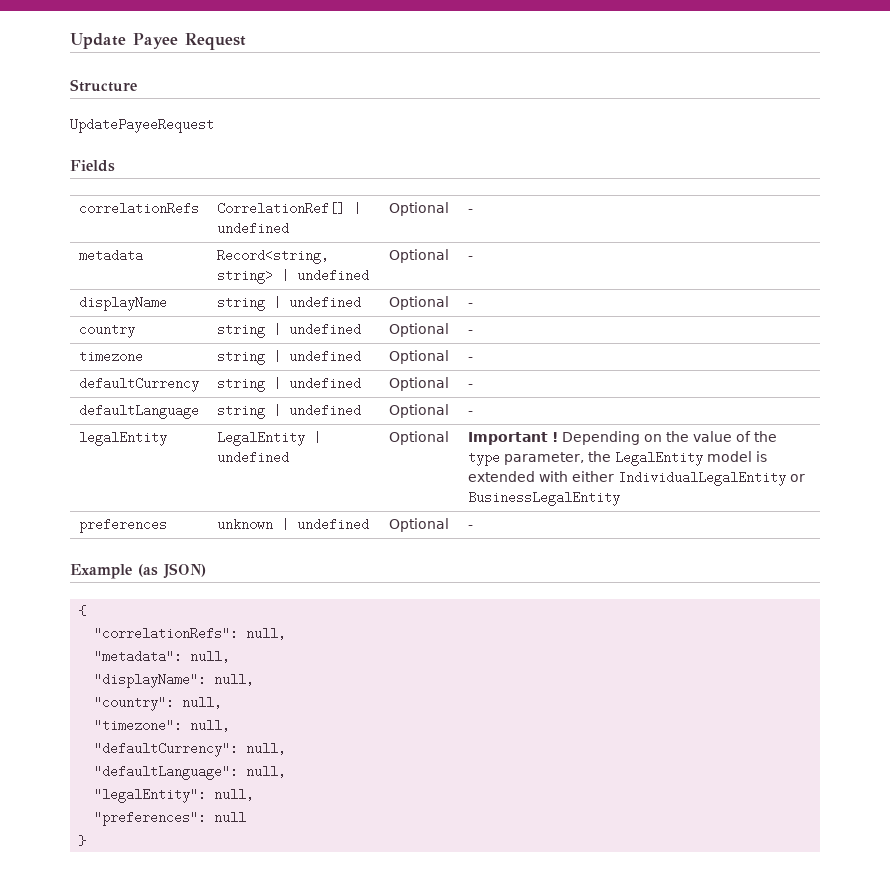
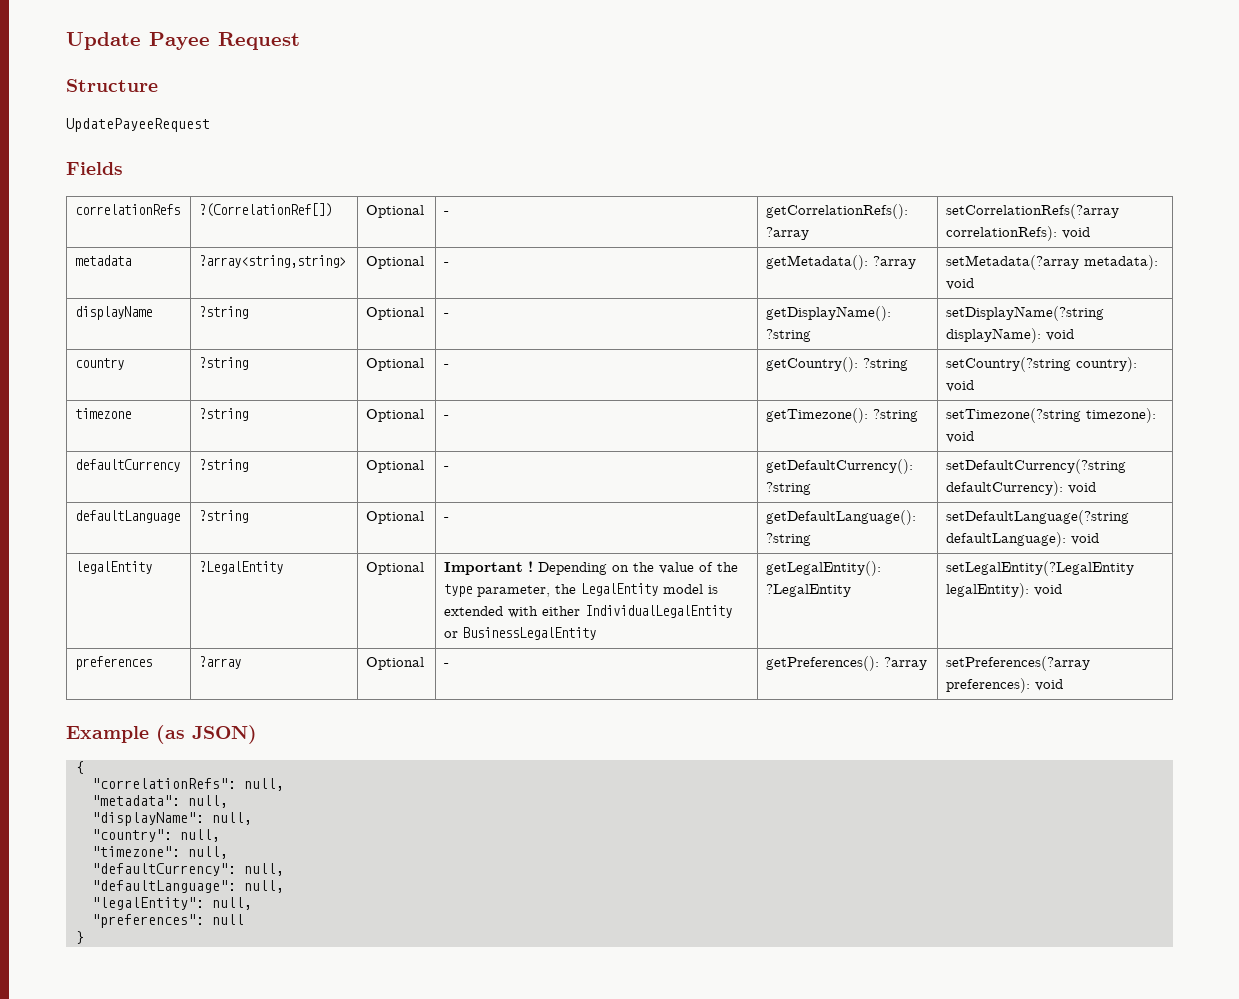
[216,202,361,215] [216,222,289,235] [388,202,449,216] [467,209,473,213] [78,249,143,262] [216,249,329,264] [216,269,369,284] [388,249,449,263] [467,256,473,260] [78,296,167,311] [216,296,361,311] [388,296,449,310] [467,303,473,307] [78,323,135,338] [216,323,361,338] [388,323,449,337] [467,330,473,334] [78,350,143,363] [216,350,361,365] [388,350,449,364] [467,357,473,361] [78,377,199,392] [216,377,361,392] [388,377,449,391] [467,384,473,388] [78,404,199,419] [216,404,361,419] [388,404,449,418] [467,411,473,415] [78,431,167,446] [216,431,321,446] [216,451,289,464] CorrelationRef[] | undefined | Optional | - // metadata | Record<string, string> | undefined | Optional | - // displayName | string | undefined | Optional | - // country | string | undefined | Optional | - // timezone | string | undefined | Optional | - // defaultCurrency | string | undefined | Optional | - // defaultLanguage | string | undefined | Optional | - // legalEntity | LegalEntity | undefined -> [199,203,333,217] [366,205,425,218] [444,211,450,215] [766,204,909,219] [766,227,810,240] [946,204,1120,219] [946,226,1091,241] [75,255,132,266] [199,255,347,268] [366,256,425,269] [444,262,450,266] [766,255,917,270] [946,255,1159,270] [946,278,975,290] [75,306,153,320] [199,306,249,319] [366,307,425,320] [444,313,450,317] [766,306,892,321] [766,329,812,342] [946,306,1105,321] [946,328,1075,343] [75,358,125,370] [199,357,249,370] [366,358,425,371] [444,364,450,368] [766,357,909,372] [946,357,1138,372] [946,380,975,392] [75,408,132,419] [199,408,249,421] [366,409,425,422] [444,415,450,419] [766,408,919,423] [946,408,1157,423] [946,431,975,443] [75,459,181,472] [199,459,249,472] [366,460,425,473] [444,466,450,470] [766,459,914,474] [766,482,812,495] [946,459,1127,474] [946,481,1097,496] [75,510,181,523] [199,510,249,523] [366,511,425,524] [444,517,450,521] [766,510,917,525] [766,533,812,546] [946,510,1130,525] [946,532,1100,547] [75,561,153,574] [199,561,284,574] ?(CorrelationRef[]) | Optional | - | getCorrelationRefs(): ?array | setCorrelationRefs(?array correlationRefs): void // metadata | ?array<string,string> | Optional | - | getMetadata(): ?array | setMetadata(?array metadata): void // displayName | ?string | Optional | - | getDisplayName(): ?string | setDisplayName(?string displayName): void // country | ?string | Optional | - | getCountry(): ?string | setCountry(?string country): void // timezone | ?string | Optional | - | getTimezone(): ?string | setTimezone(?string timezone): void // defaultCurrency | ?string | Optional | - | getDefaultCurrency(): ?string | setDefaultCurrency(?string defaultCurrency): void // defaultLanguage | ?string | Optional | - | getDefaultLanguage(): ?string | setDefaultLanguage(?string defaultLanguage): void // legalEntity | ?LegalEntity
[78,518,167,533] [216,518,369,531] [388,518,449,532] [467,525,473,529] // preferences | unknown | undefined | Optional | - -> [766,561,882,576] [766,584,852,597] [946,561,1135,576] [946,583,1063,598] [75,656,153,670] [199,656,242,669] [366,657,425,670] [444,663,450,667] [766,656,928,671] [946,656,1091,671] [946,678,1064,693] | getLegalEntity(): ?LegalEntity | setLegalEntity(?LegalEntity legalEntity): void // preferences | ?array | Optional | - | getPreferences(): ?array | setPreferences(?array preferences): void

